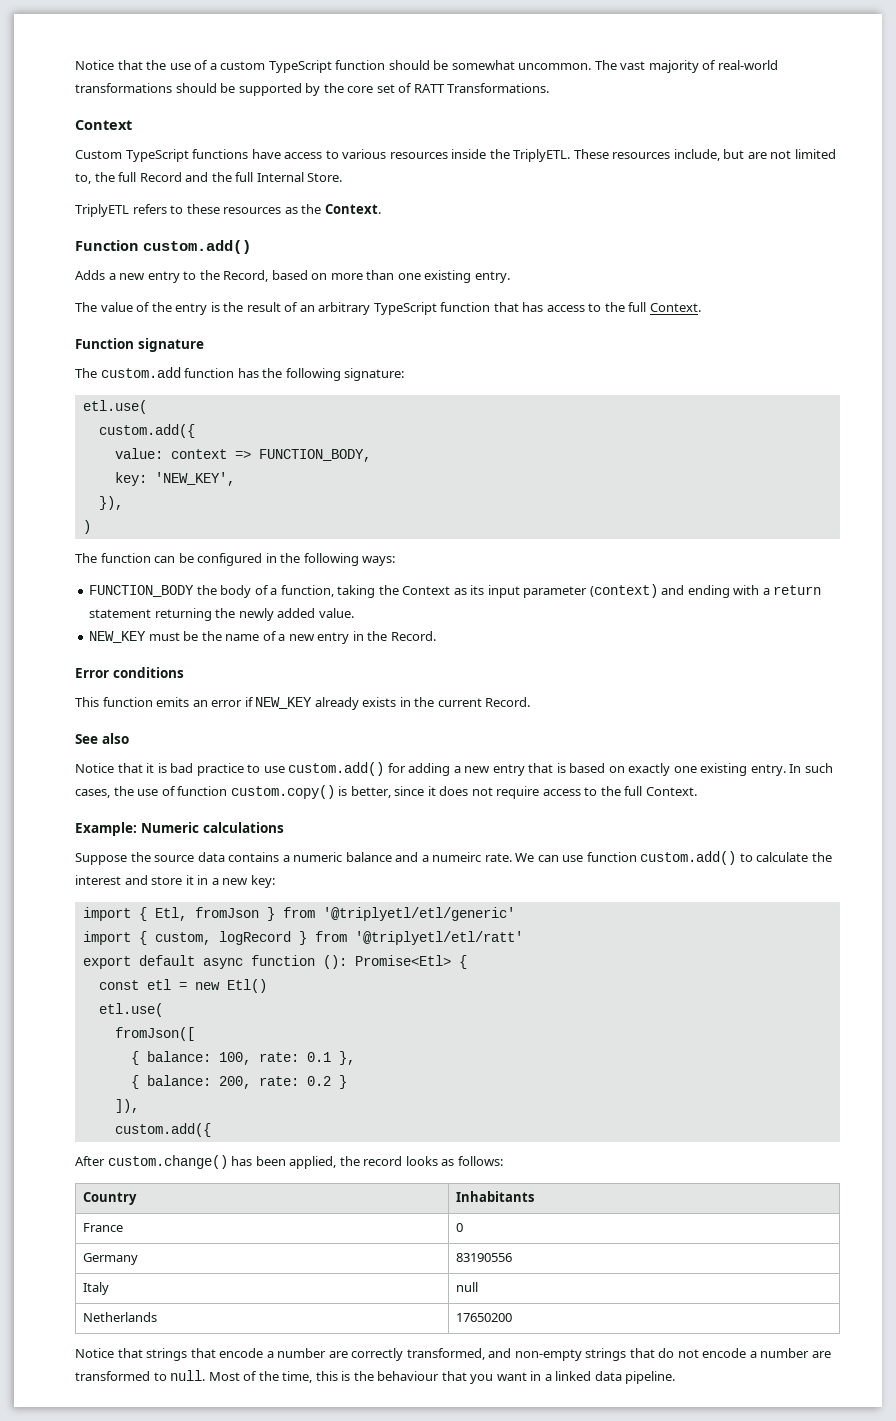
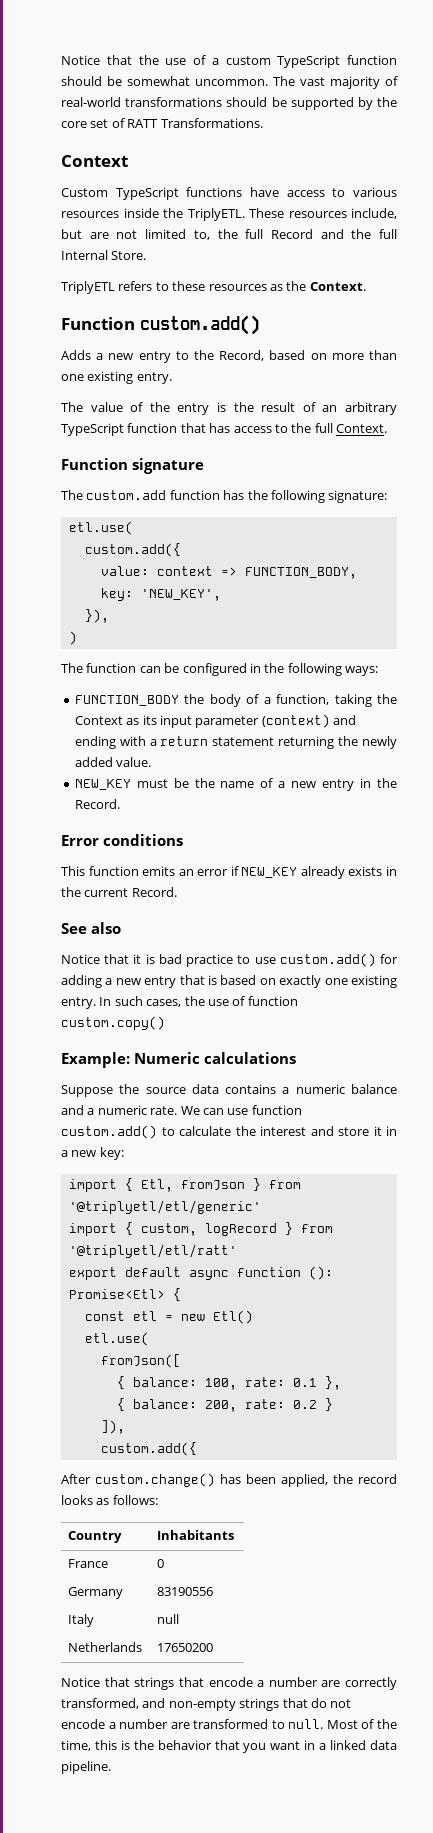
[338,786,697,799] is better, since it does not require access to the full Context. -> (165, 1023) none
[432,852,482,862] numeirc -> [97,1105,147,1115] numeric
[377,1371,440,1381] behaviour -> [157,1740,212,1750] behavior

